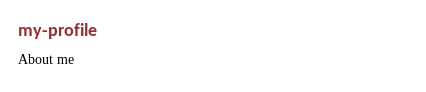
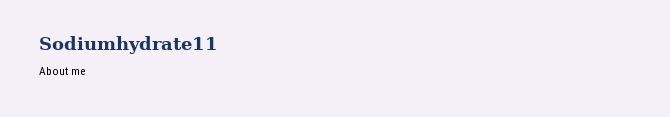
[18,23,97,39] my-profile -> [39,36,218,54] Sodiumhydrate11

